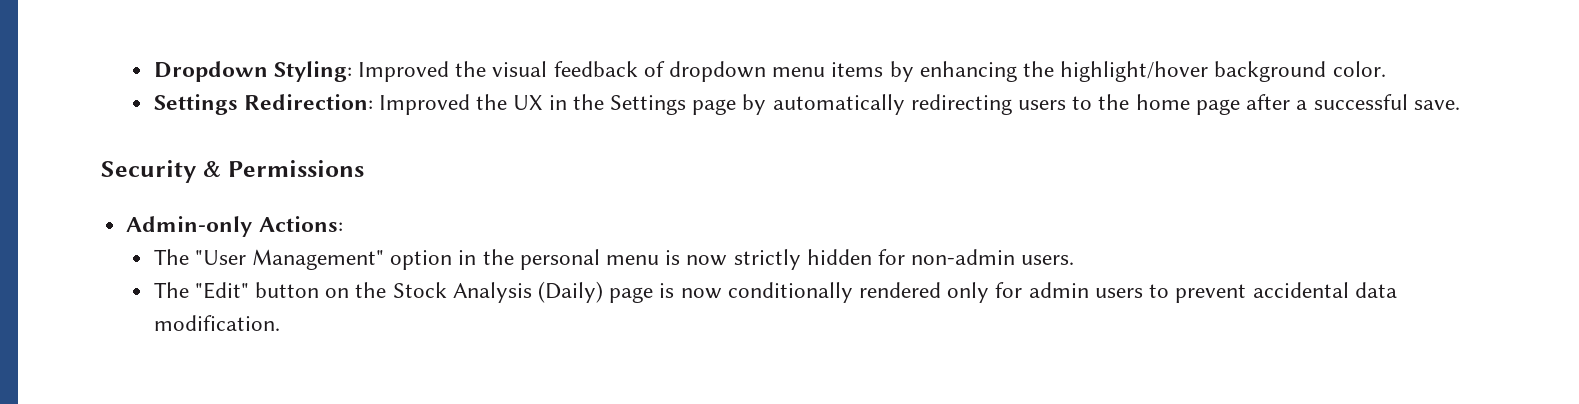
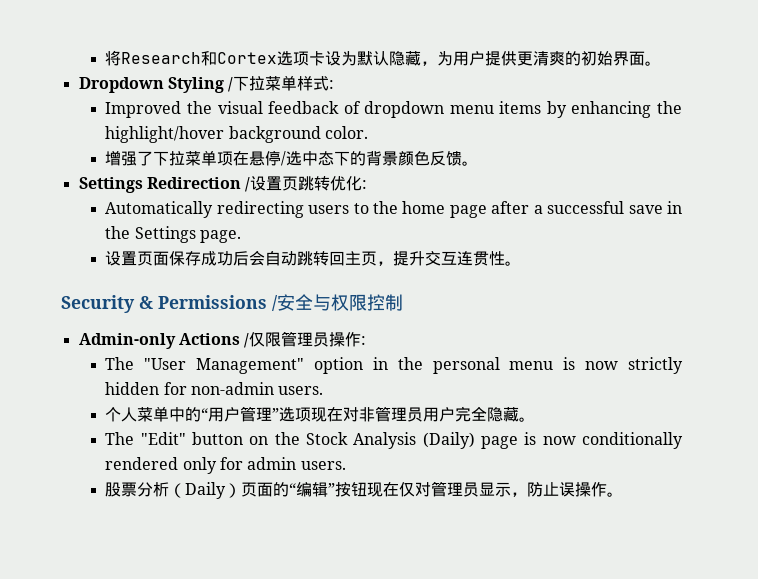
[153,61,352,82] Dropdown Styling: -> [105,50,662,66] [78,75,335,93] 将Research和Cortex选项卡设为默认隐藏，为用户提供更清爽的初始界面。 // Dropdown Styling /下拉菜单样式: //
[153,94,905,115] Settings Redirection: Improved the UX in the Settings page by automatically -> [105,150,479,166] [78,176,368,193] [105,201,214,218] 增强了下拉菜单项在悬停/选中态下的背景颜色反馈。 // Settings Redirection /设置页跳转优化: // Automatically
[1413,100,1460,110] [101,160,364,183] [126,216,343,237] save. // Security & Permissions // Admin-only Actions: -> [628,201,682,214] [105,226,242,243] [105,250,522,266] [61,294,403,313] [78,331,367,349] save in the Settings page. // 设置页面保存成功后会自动跳转回主页，提升交互连贯性。 // Security & Permissions /安全与权限控制 // Admin-only Actions /仅限管理员操作:
(1075, 260) none -> [105,406,536,422] // 个人菜单中的“用户管理”选项现在对非管理员用户完全隐藏。
[1094,282,1397,303] [153,315,280,331] users to prevent accidental data modification. -> [300,461,346,470] [105,481,624,499] users. // 股票分析（Daily）页面的“编辑”按钮现在仅对管理员显示，防止误操作。

